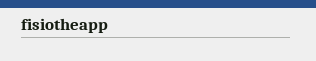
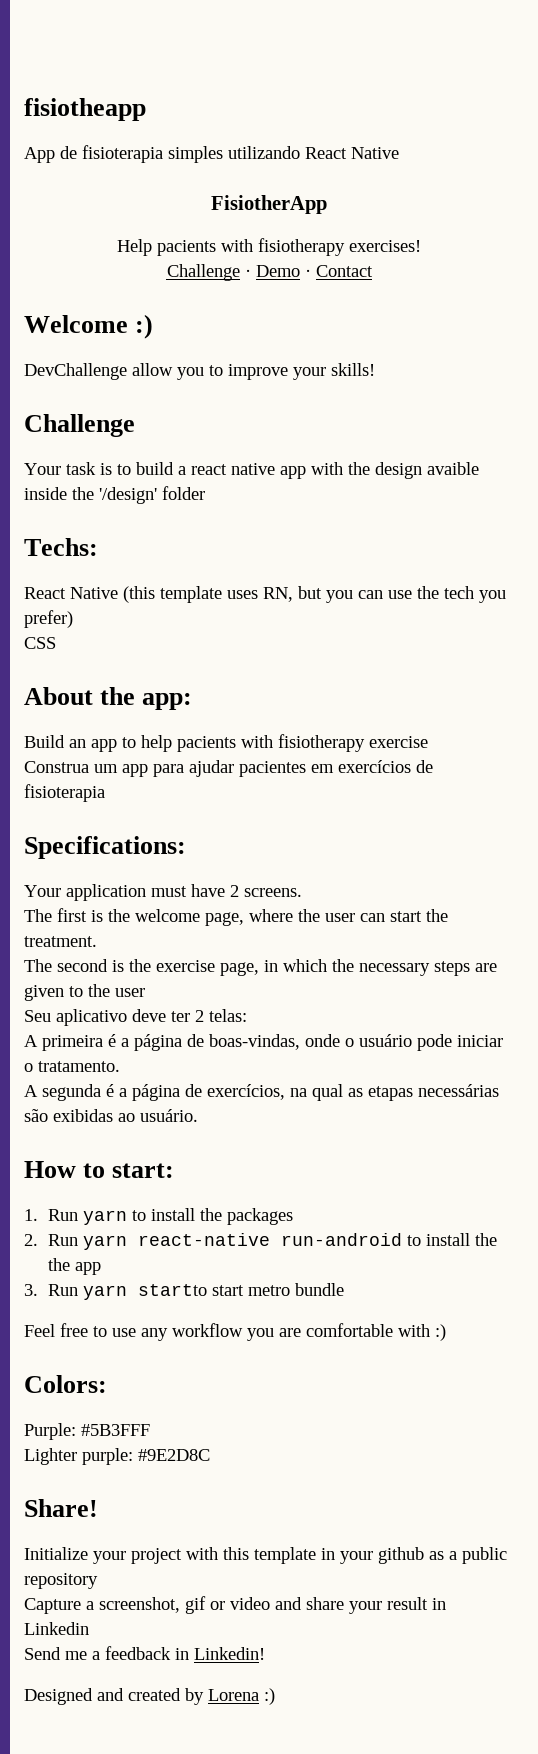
(108, 25) none -> [24,145,399,163] [211,195,327,214] [117,238,421,256] [166,264,373,281] [24,314,154,339] [24,363,375,380] [24,414,135,437] [24,462,479,479] [24,486,205,504] [24,538,98,556] [24,586,506,603] [24,610,73,628] [24,637,56,649] [24,687,193,710] [24,734,428,752] [24,760,433,777] [24,784,105,802] [24,836,186,859] [24,884,302,901] [24,908,448,926] [24,936,97,947] [24,959,497,976] [24,984,145,1001] [24,1009,247,1026] [24,1034,503,1051] [24,1061,120,1072] [24,1084,499,1101] [24,1109,198,1122] [24,1161,175,1178] [24,1208,294,1225] [24,1233,498,1250] [48,1258,102,1275] [24,1283,345,1300] [24,1323,446,1341] [24,1375,107,1393] [24,1423,150,1440] [24,1448,210,1465] [24,1499,98,1517] [24,1547,507,1564] [24,1573,98,1589] [24,1596,446,1614] [24,1622,89,1635] [24,1646,265,1660] [24,1688,275,1705] // App de fisioterapia simples utilizando React Native // FisiotherApp // Help pacients with fisiotherapy exercises! // Challenge · Demo · Contact // Welcome :) // DevChallenge allow you to improve your skills! // Challenge // Your task is to build a react native app with the design avaible inside the '/design' folder // Techs: // React Native (this template uses RN, but you can use the tech you prefer) // CSS // About the app: // Build an app to help pacients with fisiotherapy exercise // Construa um app para ajudar pacientes em exercícios de fisioterapia // Specifications: // Your application must have 2 screens. // The first is the welcome page, where the user can start the treatment. // The second is the exercise page, in which the necessary steps are given to the user // Seu aplicativo deve ter 2 telas: // A primeira é a página de boas-vindas, onde o usuário pode iniciar o tratamento. // A segunda é a página de exercícios, na qual as etapas necessárias são exibidas ao usuário. // How to start: // 1. Run yarn to install the packages // 2. Run yarn react-native run-android to install the the app // 3. Run yarn startto start metro bundle // Feel free to use any workflow you are comfortable with :) // Colors: // Purple: #5B3FFF // Lighter purple: #9E2D8C // Share! // Initialize your project with this template in your github as a public repository // Capture a screenshot, gif or video and share your result in Linkedin // Send me a feedback in Linkedin! // Designed and created by Lorena :)

